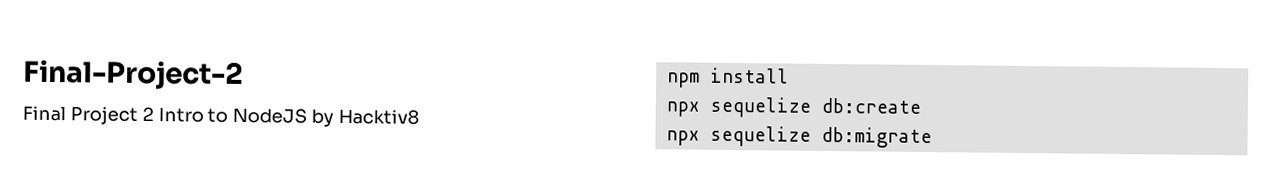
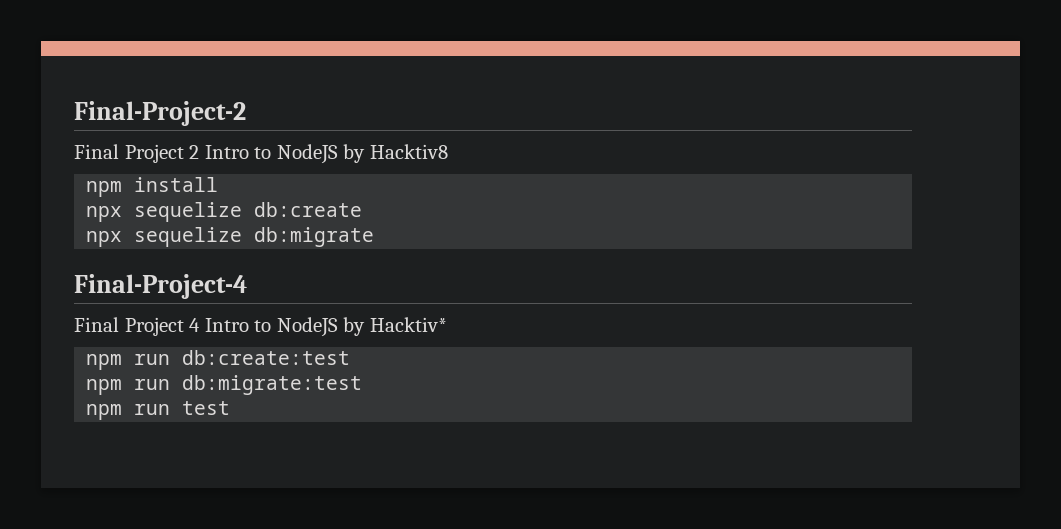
(932, 137) none -> [74,274,247,299] [74,317,447,337] [86,350,351,370] [86,375,363,395] [86,401,231,420] // Final-Project-4 // Final Project 4 Intro to NodeJS by Hacktiv* // npm run db:create:test // npm run db:migrate:test // npm run test

